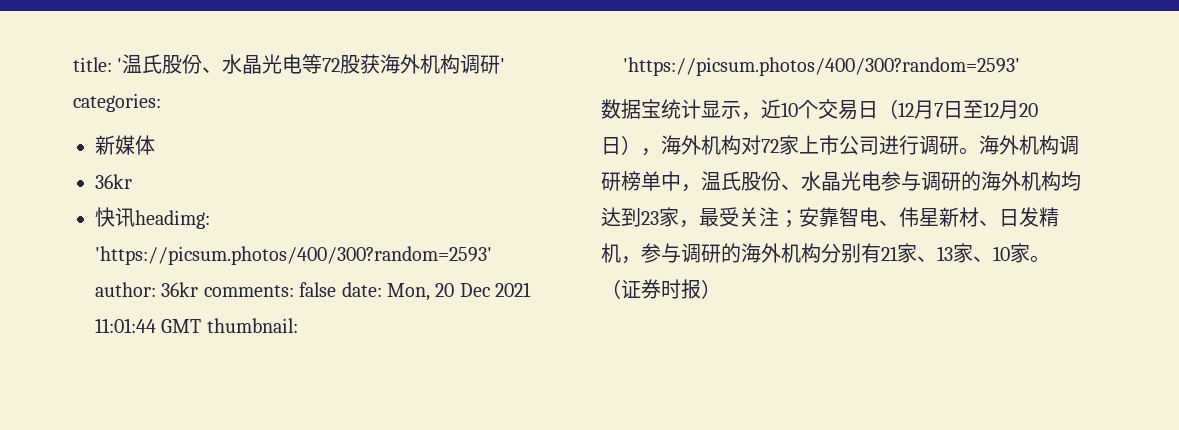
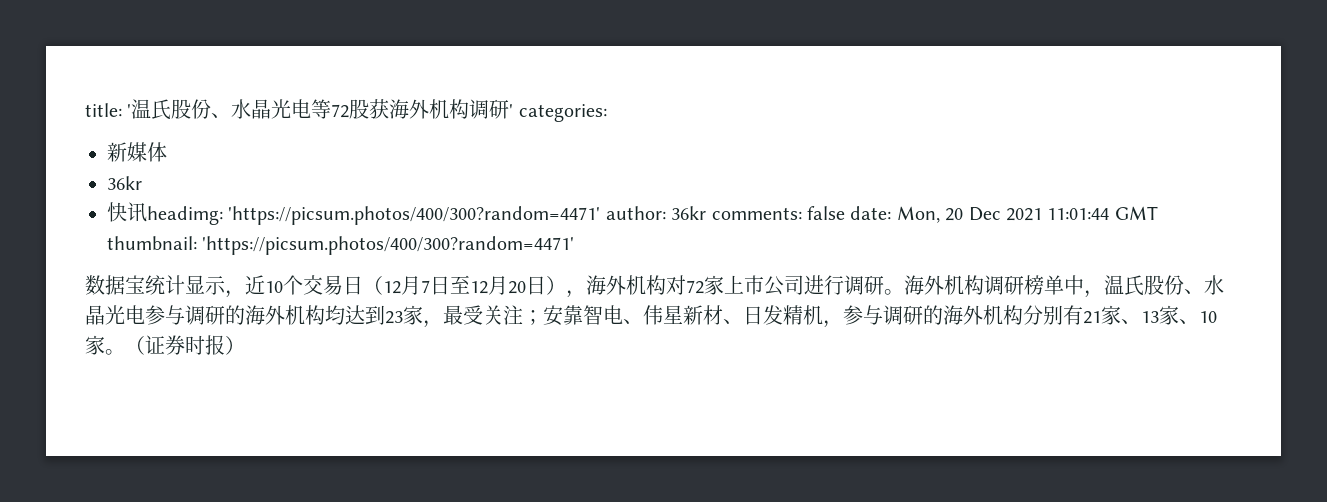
[95,246,492,265] 'https://picsum.photos/400/300?random=2593' -> [228,206,601,225] 'https://picsum.photos/400/300?random=4471'
[623,57,1020,76] 'https://picsum.photos/400/300?random=2593' -> [202,236,575,255] 'https://picsum.photos/400/300?random=4471'

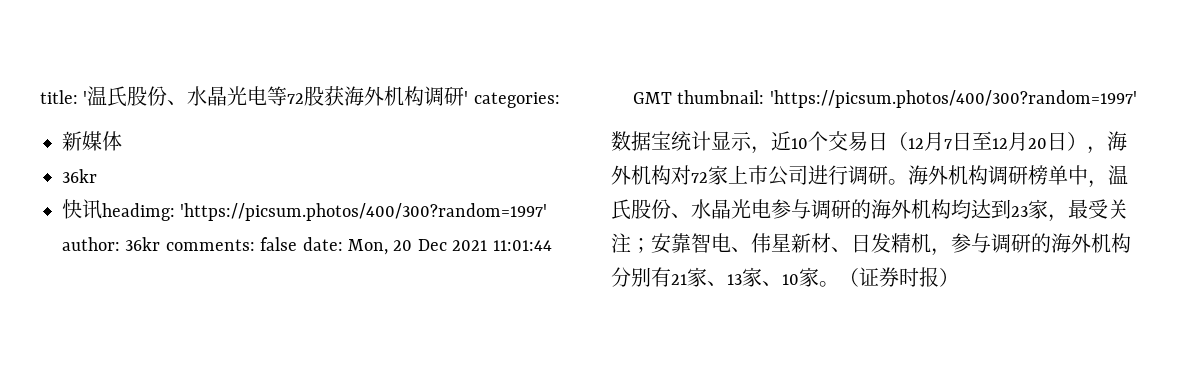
[228,206,601,225] 'https://picsum.photos/400/300?random=4471' -> [180,203,548,221] 'https://picsum.photos/400/300?random=1997'
[202,236,575,255] 'https://picsum.photos/400/300?random=4471' -> [769,90,1137,108] 'https://picsum.photos/400/300?random=1997'

